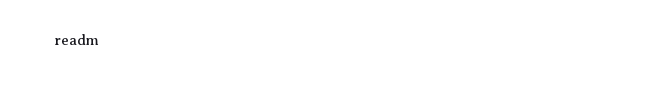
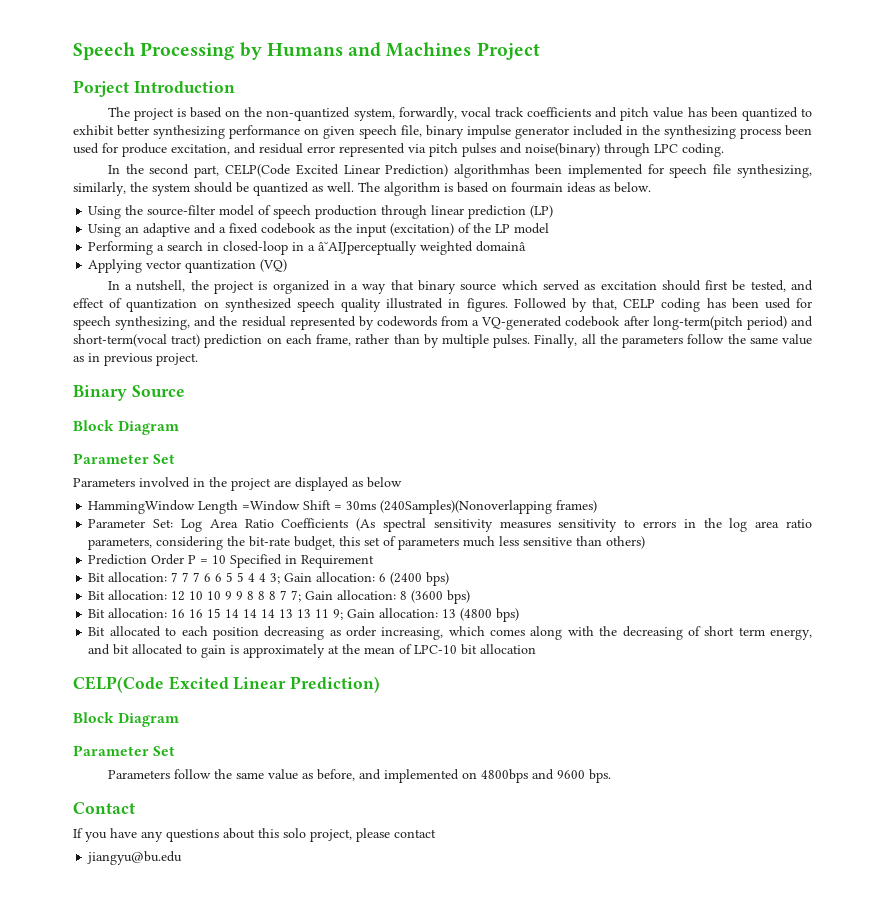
[54,34,99,45] readm -> [73,42,540,60] [73,80,235,97] [107,107,812,121] [73,125,812,139] [73,143,724,157] [107,164,812,178] [73,182,651,196] [88,205,554,219] [88,223,550,237] [88,241,527,255] [88,259,288,273] [107,280,813,294] [73,298,812,312] [73,316,813,330] [73,334,812,348] [73,353,198,366] [73,385,185,401] [73,420,180,435] [73,453,176,464] [73,477,402,491] [88,500,598,514] [88,518,812,532] [88,536,646,550] [88,554,375,568] [88,572,450,586] [88,590,471,604] [88,608,520,622] [88,626,813,640] [88,644,537,658] [73,676,381,693] [73,712,180,727] [73,745,176,756] [107,769,611,783] [73,802,135,814] [73,828,436,842] [87,851,183,865] Speech Processing by Humans and Machines Project // Porject Introduction // The project is based on the non-quantized system, forwardly, vocal track coefficients and pitch value has been quantized to exhibit better synthesizing performance on given speech file, binary impulse generator included in the synthesizing process been used for produce excitation, and residual error represented via pitch pulses and noise(binary) through LPC coding. // In the second part, CELP(Code Excited Linear Prediction) algorithmhas been implemented for speech file synthesizing, similarly, the system should be quantized as well. The algorithm is based on fourmain ideas as below. // Using the source-filter model of speech production through linear prediction (LP) // Using an adaptive and a fixed codebook as the input (excitation) of the LP model // Performing a search in closed-loop in a â˘AIJperceptually weighted domainâ // Applying vector quantization (VQ) // In a nutshell, the project is organized in a way that binary source which served as excitation should first be tested, and effect of quantization on synthesized speech quality illustrated in figures. Followed by that, CELP coding has been used for speech synthesizing, and the residual represented by codewords from a VQ-generated codebook after long-term(pitch period) and short-term(vocal tract) prediction on each frame, rather than by multiple pulses. Finally, all the parameters follow the same value as in previous project. // Binary Source // Block Diagram // Parameter Set // Parameters involved in the project are displayed as below // HammingWindow Length =Window Shift = 30ms (240Samples)(Nonoverlapping frames) // Parameter Set: Log Area Ratio Coefficients (As spectral sensitivity measures sensitivity to errors in the log area ratio parameters, considering the bit-rate budget, this set of parameters much less sensitive than others) // Prediction Order P = 10 Specified in Requirement // Bit allocation: 7 7 7 6 6 5 5 4 4 3; Gain allocation: 6 (2400 bps) // Bit allocation: 12 10 10 9 9 8 8 8 7 7; Gain allocation: 8 (3600 bps) // Bit allocation: 16 16 15 14 14 14 13 13 11 9; Gain allocation: 13 (4800 bps) // Bit allocated to each position decreasing as order increasing, which comes along with the decreasing of short term energy, and bit allocated to gain is approximately at the mean of LPC-10 bit allocation // CELP(Code Excited Linear Prediction) // Block Diagram // Parameter Set // Parameters follow the same value as before, and implemented on 4800bps and 9600 bps. // Contact // If you have any questions about this solo project, please contact // jiangyu@bu.edu

